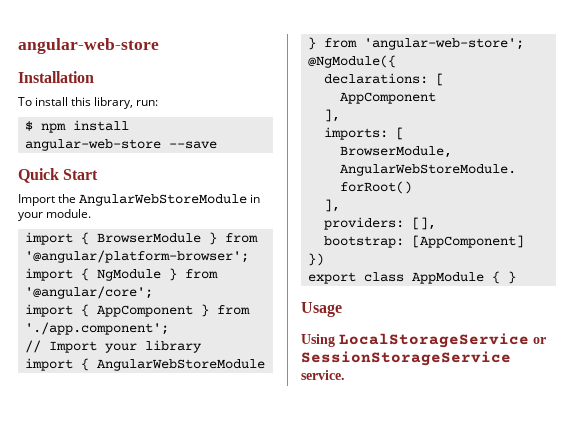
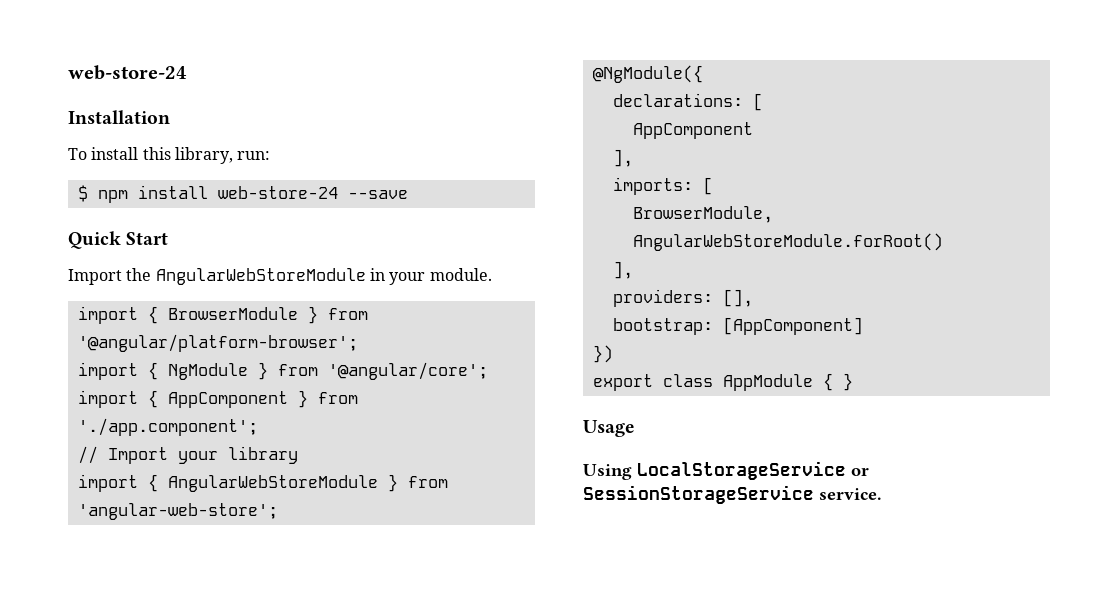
[18,38,159,54] angular-web-store -> [68,65,187,80] web-store-24
[24,139,161,151] angular-web-store -> [217,186,338,199] web-store-24

